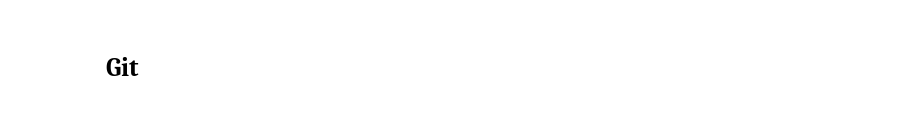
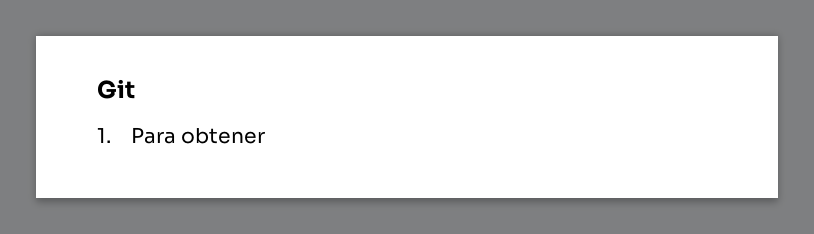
(139, 66) none -> [97,127,266,144] // 1. Para obtener

